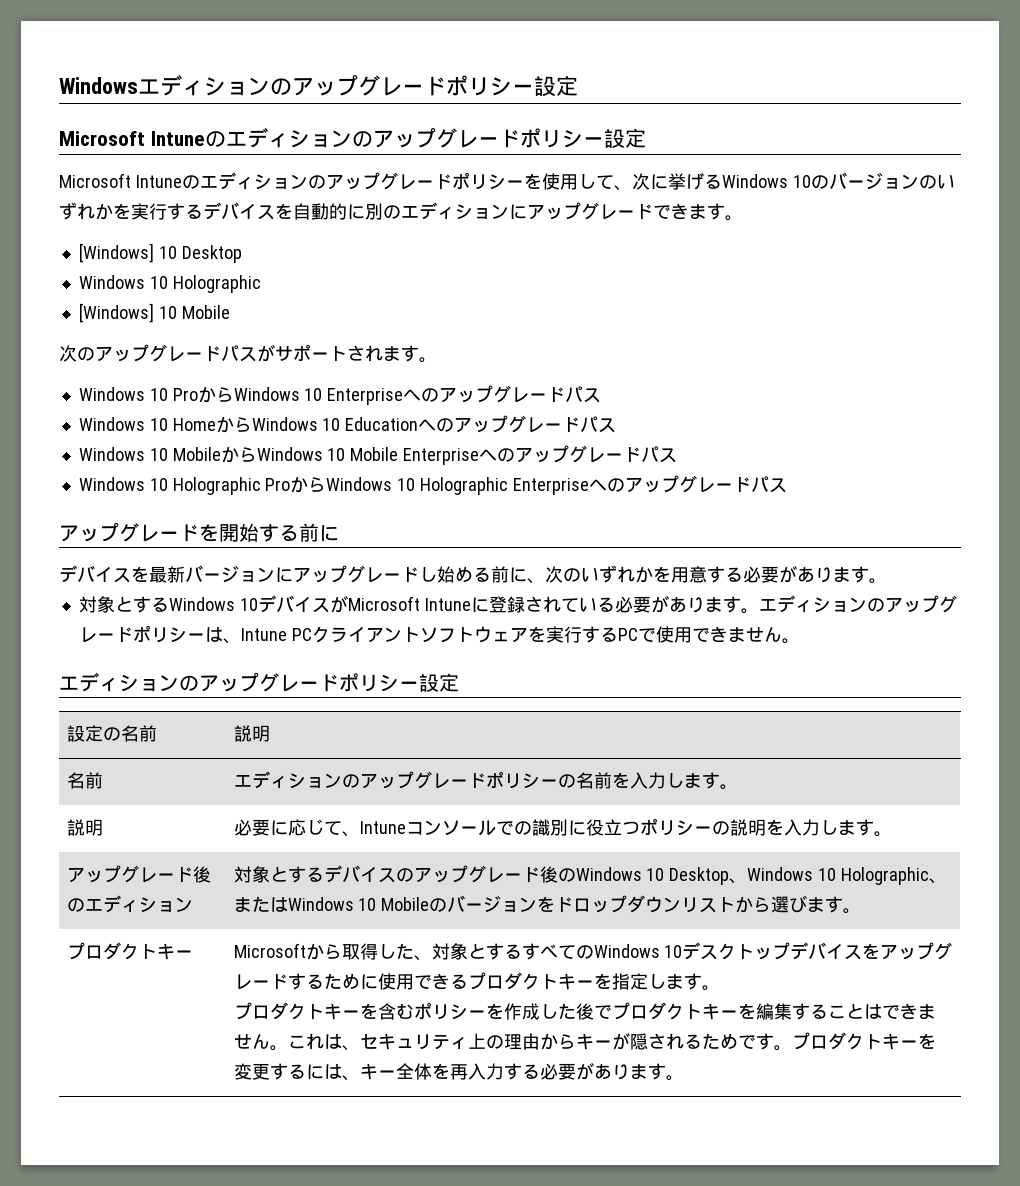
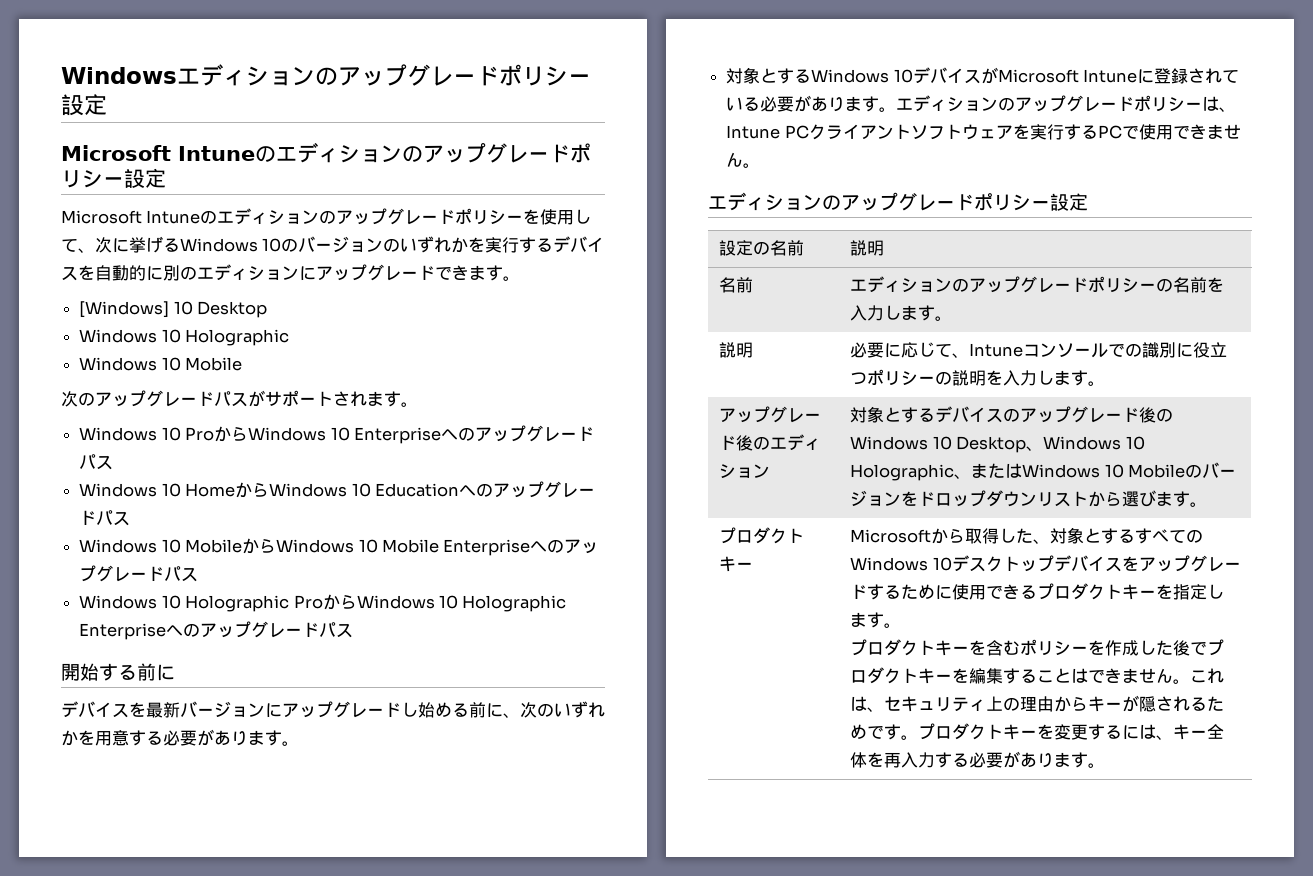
[78,303,154,323] [Windows] -> [79,357,158,371] Windows
[59,522,219,542] アップグレードを -> (354, 630) none

